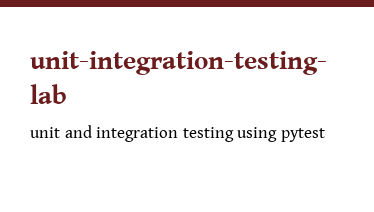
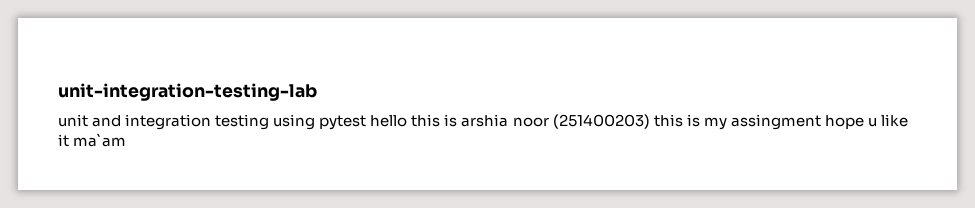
(325, 135) none -> [370,114,908,130] [58,133,127,147] hello this is arshia noor (251400203) this is my assingment hope u like it ma`am

